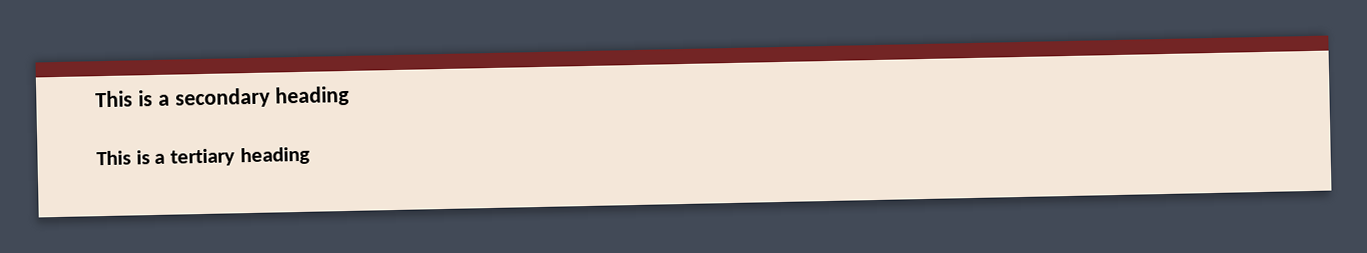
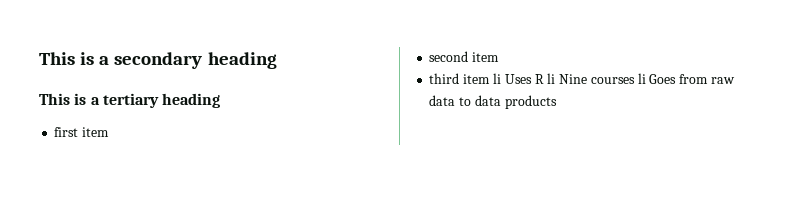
(310, 156) none -> [54,127,110,137] [429,51,500,62] [429,73,735,84] [429,95,557,109] // first item // second item // third item li Uses R li Nine courses li Goes from raw data to data products

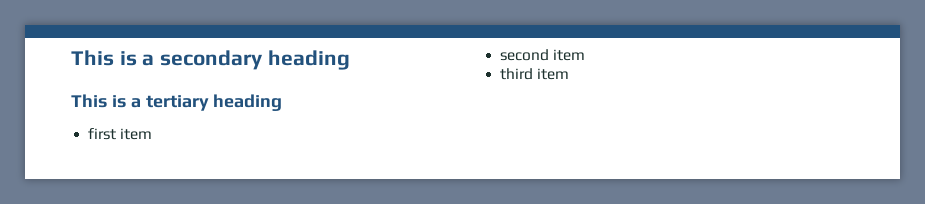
[492,73,735,84] [429,95,557,109] li Uses R li Nine courses li Goes from raw data to data products -> (570, 74) none

